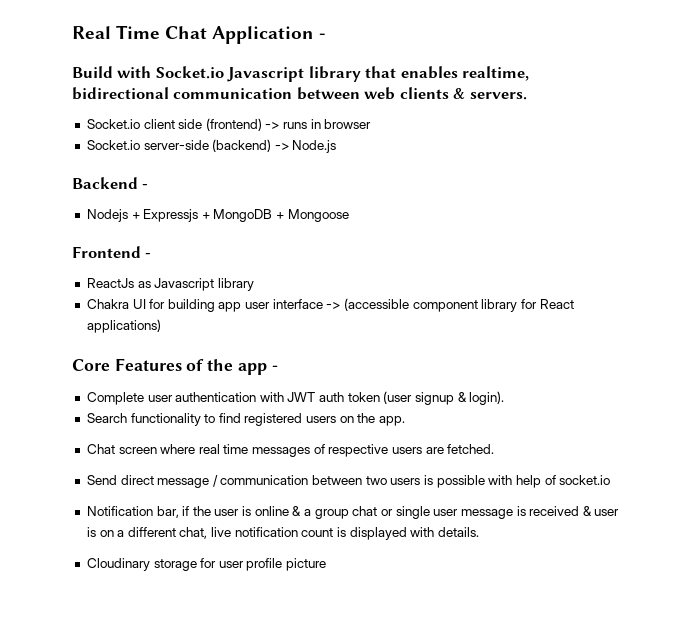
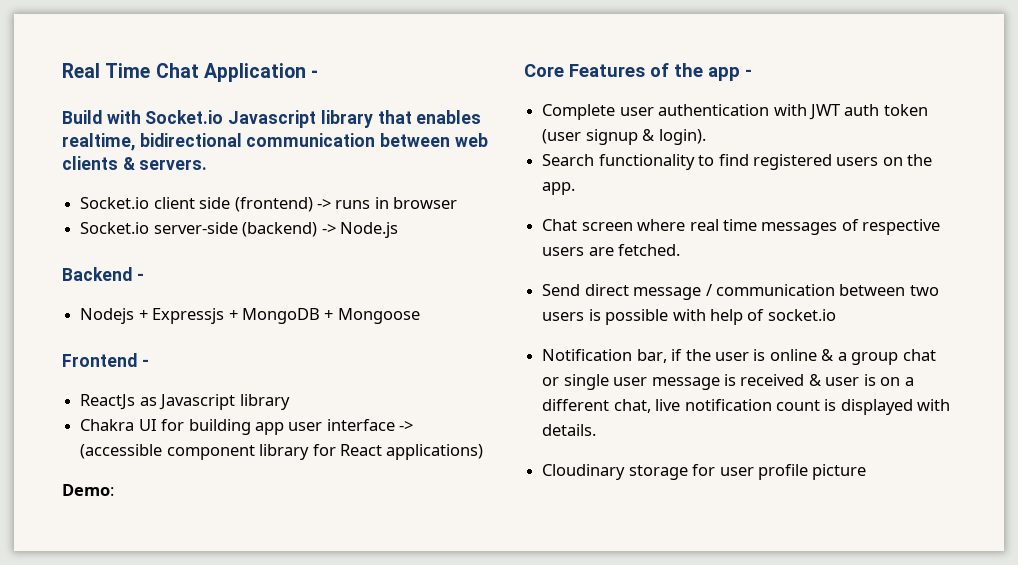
(161, 326) none -> [62,484,114,496] // Demo:

